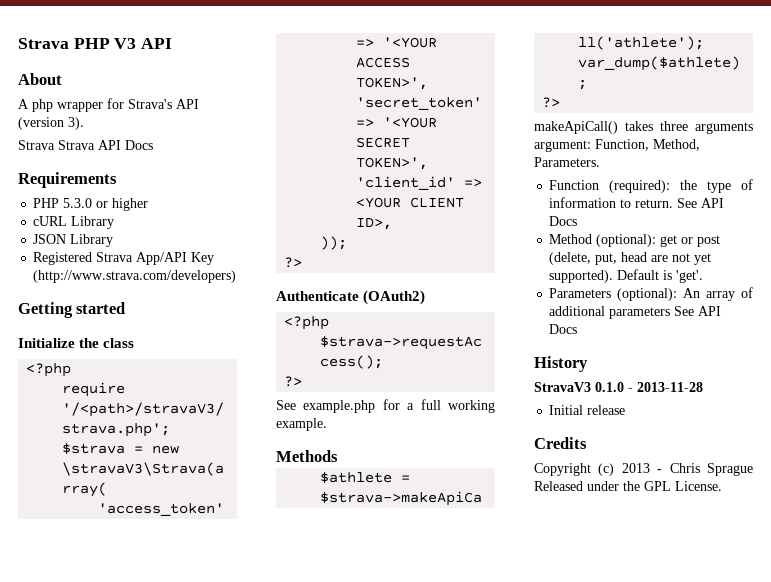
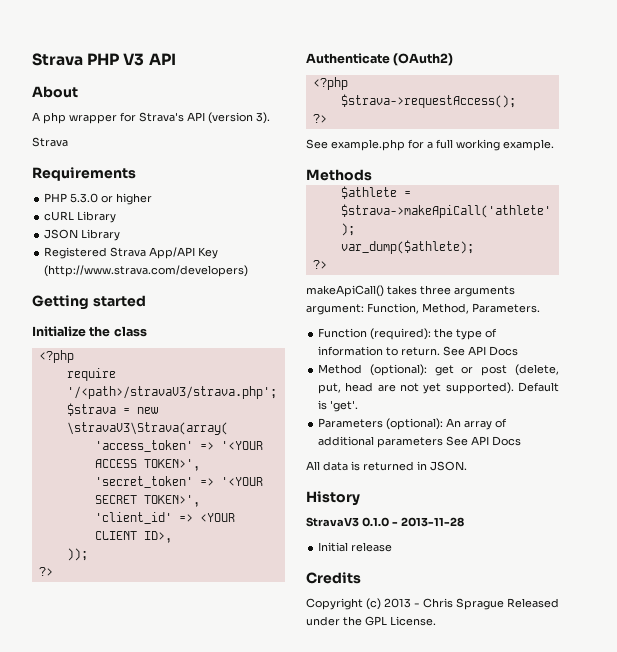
[58,140,153,150] Strava API Docs -> (68, 142) none
(578, 329) none -> [306,461,467,471] // All data is returned in JSON.

